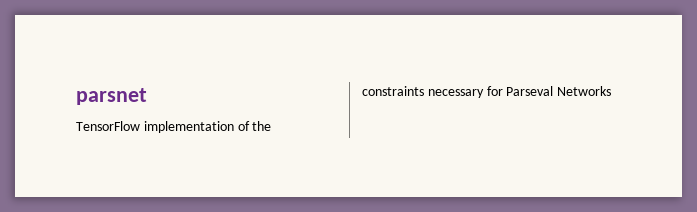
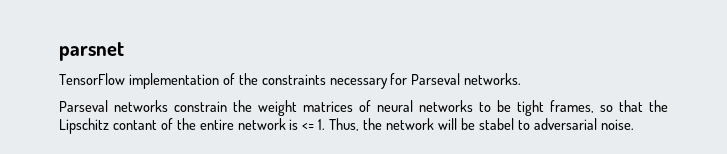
[557,86,612,96] Networks -> [464,73,522,85] [59,100,668,116] [59,118,634,134] networks. // Parseval networks constrain the weight matrices of neural networks to be tight frames, so that the Lipschitz contant of the entire network is <= 1. Thus, the network will be stabel to adversarial noise.

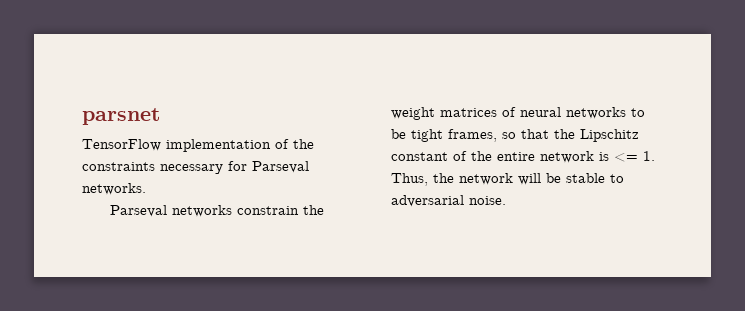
[112,120,157,130] contant -> [391,152,448,161] constant
[478,118,514,130] stabel -> [566,173,605,183] stable

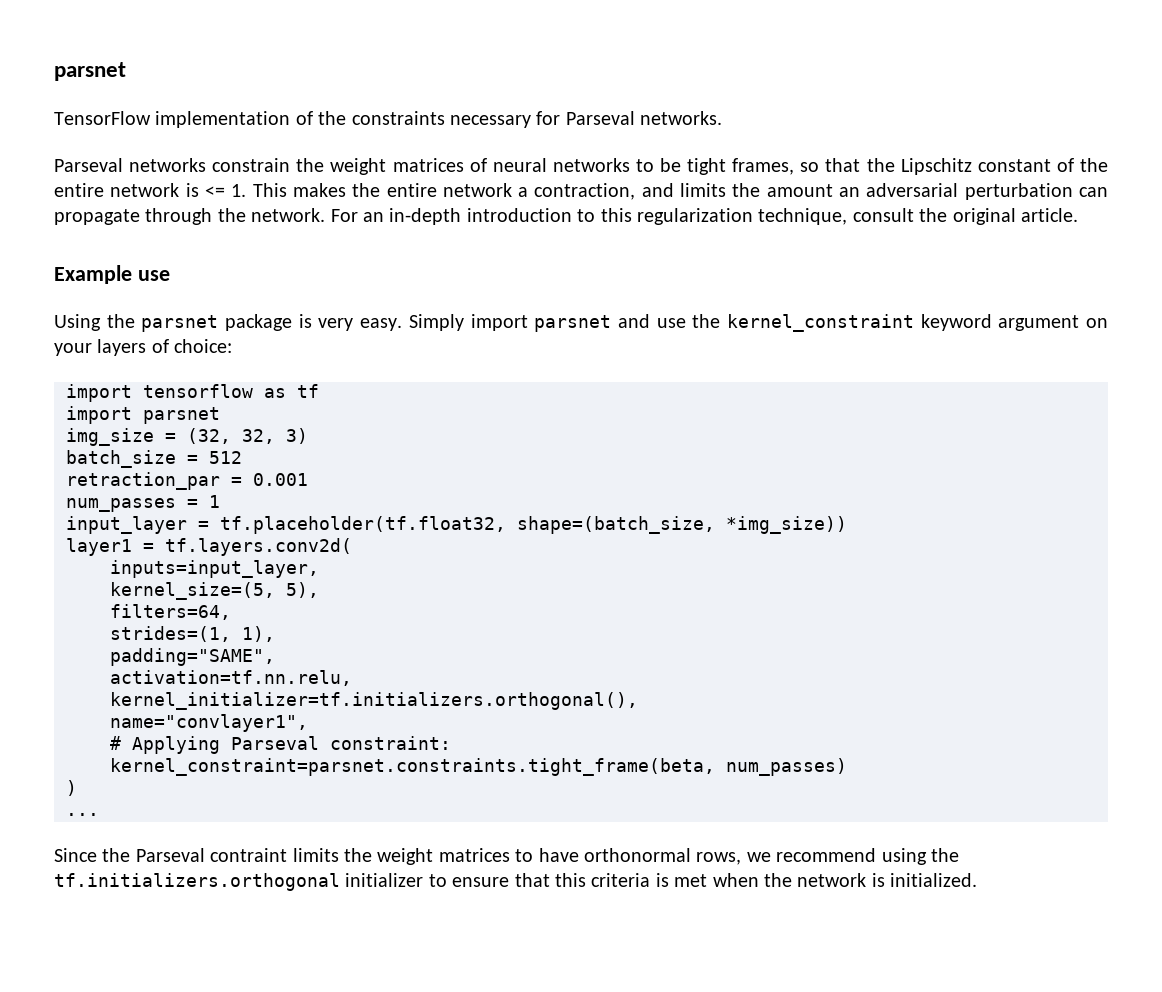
[391,173,624,186] [391,195,506,207] Thus, the network will be stable to adversarial noise. -> [252,183,1108,200] [54,208,1078,225] [54,265,170,284] [54,314,1108,332] [54,339,233,356] [66,384,319,402] [66,406,220,424] [66,428,308,446] [66,450,242,468] [66,472,308,490] [66,495,220,512] [66,516,847,534] [66,538,352,556] [110,560,319,578] [110,582,319,600] [110,604,231,620] [110,626,275,642] [110,648,275,666] [110,670,352,686] [110,692,638,710] [110,714,308,732] [110,736,451,754] [110,758,847,776] [66,780,77,796] [66,813,99,816] [54,848,959,865] [54,873,978,891] This makes the entire network a contraction, and limits the amount an adversarial perturbation can propagate through the network. For an in-depth introduction to this regularization technique, consult the original article. // Example use // Using the parsnet package is very easy. Simply import parsnet and use the kernel_constraint keyword argument on your layers of choice: // import tensorflow as tf // import parsnet // img_size = (32, 32, 3) // batch_size = 512 // retraction_par = 0.001 // num_passes = 1 // input_layer = tf.placeholder(tf.float32, shape=(batch_size, *img_size)) // layer1 = tf.layers.conv2d( // inputs=input_layer, // kernel_size=(5, 5), // filters=64, // strides=(1, 1), // padding="SAME", // activation=tf.nn.relu, // kernel_initializer=tf.initializers.orthogonal(), // name="convlayer1", // # Applying Parseval constraint: // kernel_constraint=parsnet.constraints.tight_frame(beta, num_passes) // ) // ... // Since the Parseval contraint limits the weight matrices to have orthonormal rows, we recommend using the tf.initializers.orthogonal initializer to ensure that this criteria is met when the network is initialized.

